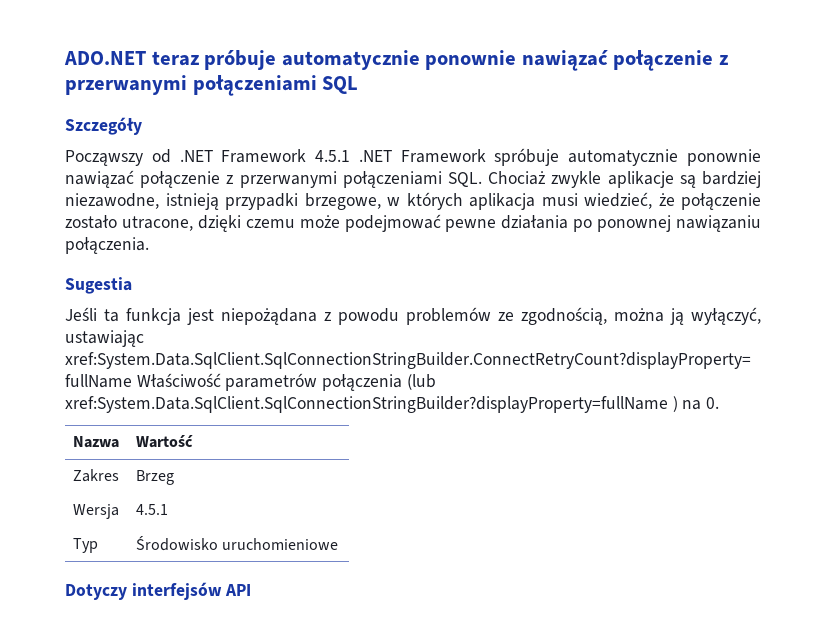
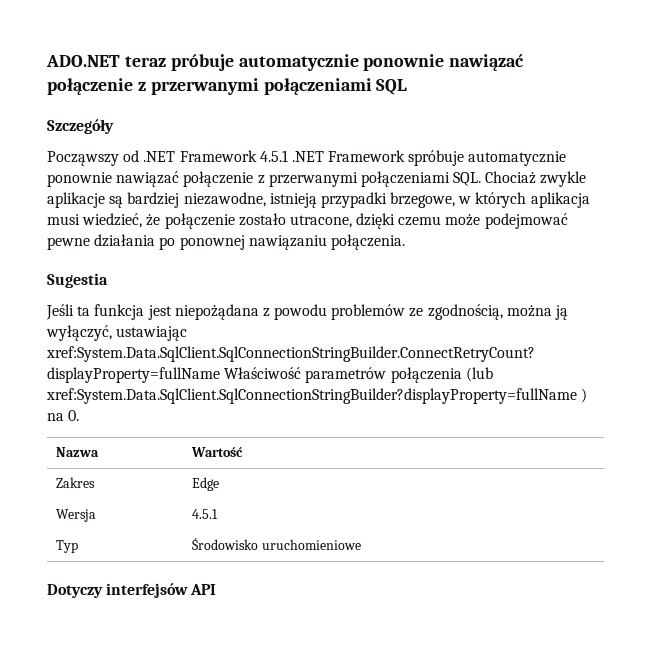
[136,470,175,485] Brzeg -> [192,477,220,491] Edge

